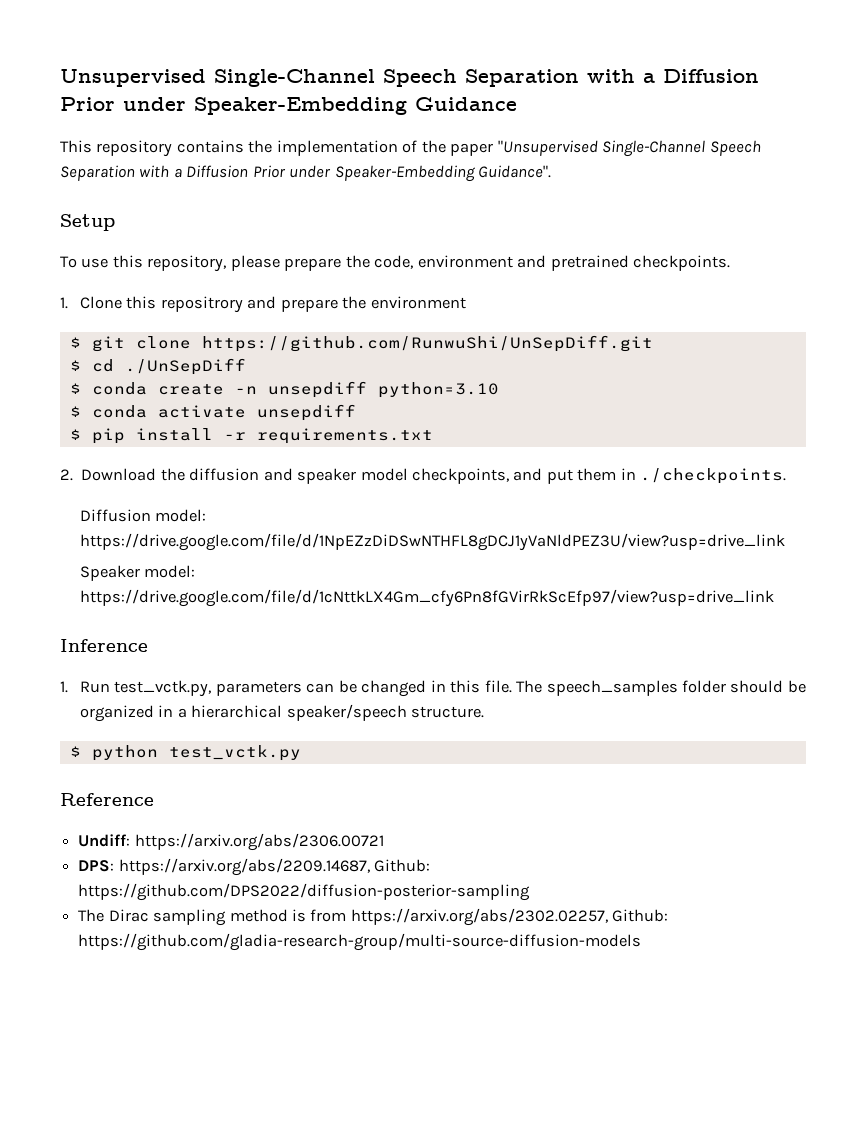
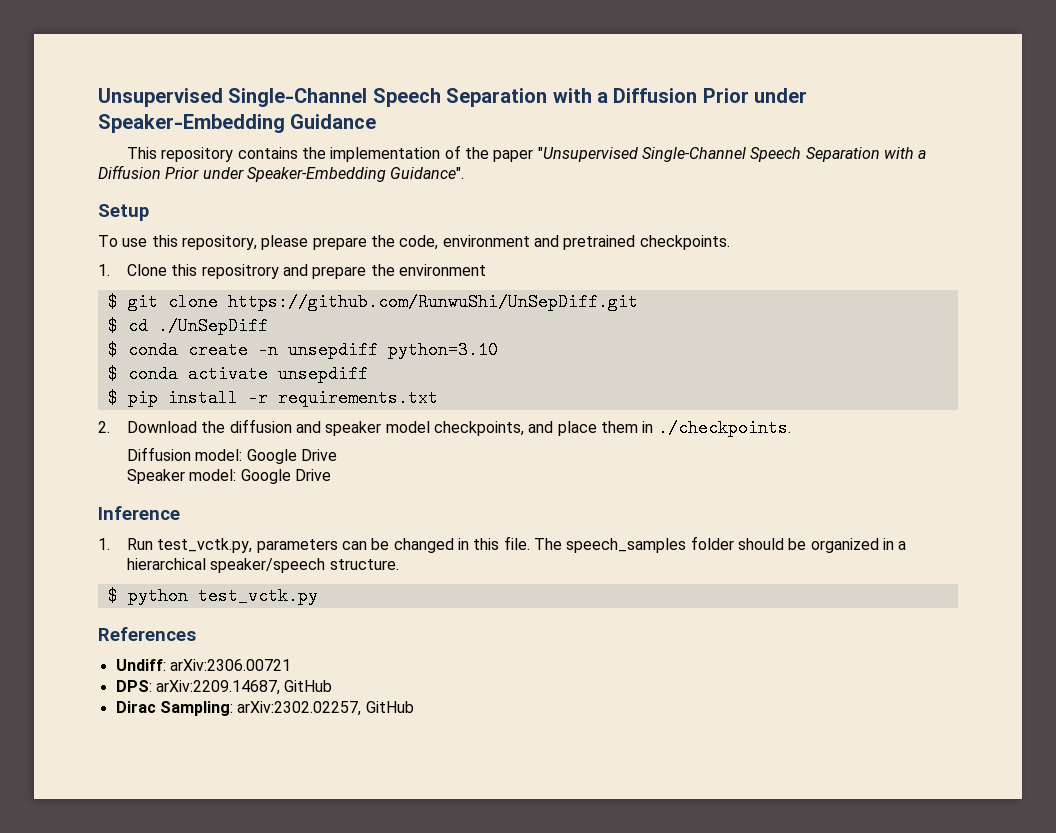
[546,469,573,484] put -> [557,421,597,436] place
[79,533,785,551] https://drive.google.com/file/d/1NpEZzDiDSwNTHFL8gDCJ1yVaNldPEZ3U/view?usp=drive_link -> [246,449,337,464] Google Drive
[79,589,774,607] https://drive.google.com/file/d/1cNttkLX4Gm_cfy6Pn8fGVirRkScEfp97/view?usp=drive_link -> [240,469,331,484] Google Drive
[60,793,154,806] Reference -> [98,627,196,641] References
[134,833,384,851] https://arxiv.org/abs/2306.00721 -> [169,659,291,671] arXiv:2306.00721
[118,858,431,876] [78,883,531,901] [78,908,669,926] [78,933,642,951] https://arxiv.org/abs/2209.14687, Github: https://github.com/DPS2022/diffusion-posterior-sampling // The Dirac sampling method is from https://arxiv.org/abs/2302.02257, Github: https://github.com/gladia-research-group/multi-source-diffusion-models -> [155,680,333,695] [115,701,414,716] arXiv:2209.14687, GitHub // Dirac Sampling: arXiv:2302.02257, GitHub

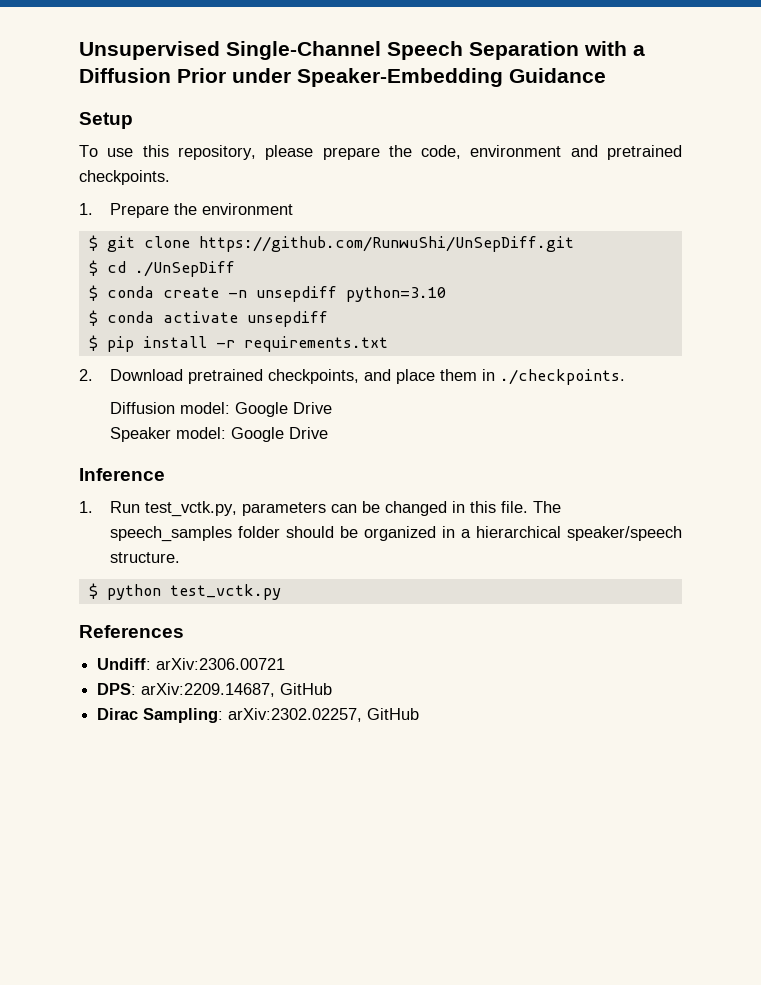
[127,145,927,162] [98,165,465,182] // This repository contains the implementation of the paper "Unsupervised Single-Channel Speech Separation with a Diffusion Prior under Speaker-Embedding Guidance". -> (606, 75) none
[127,264,367,279] Clone this repositrory and prepare -> [109,203,169,218] Prepare
[201,419,430,436] the diffusion and speaker model -> [187,369,263,384] pretrained

